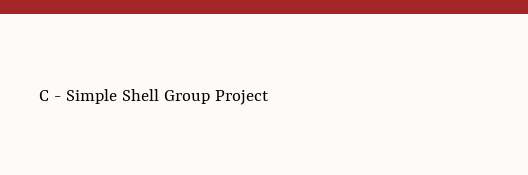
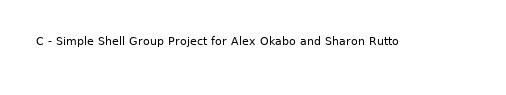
(269, 97) none -> [211,36,399,45] for Alex Okabo and Sharon Rutto

